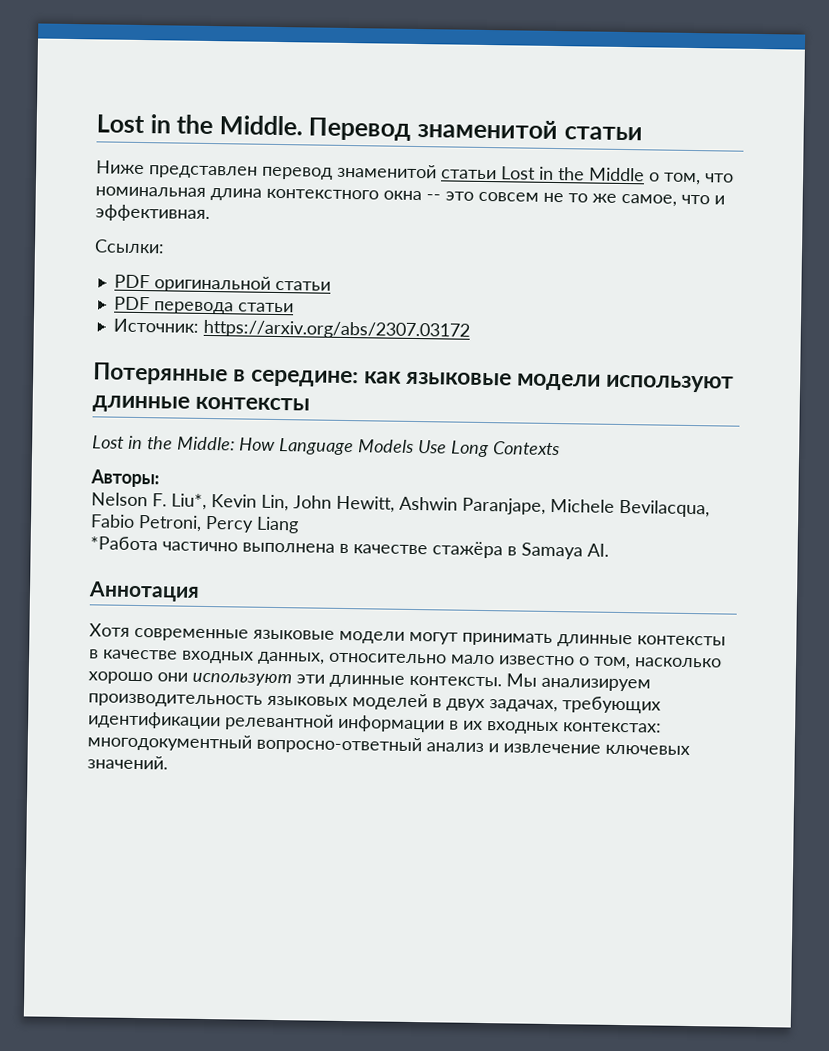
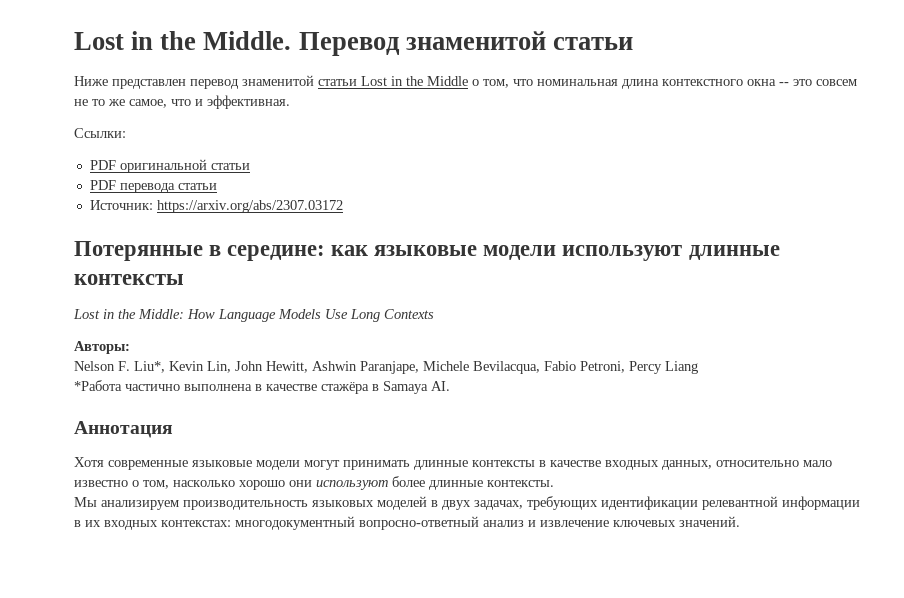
[296,674,325,684] эти -> [392,476,425,487] более
(502, 681) none -> (554, 483) //

